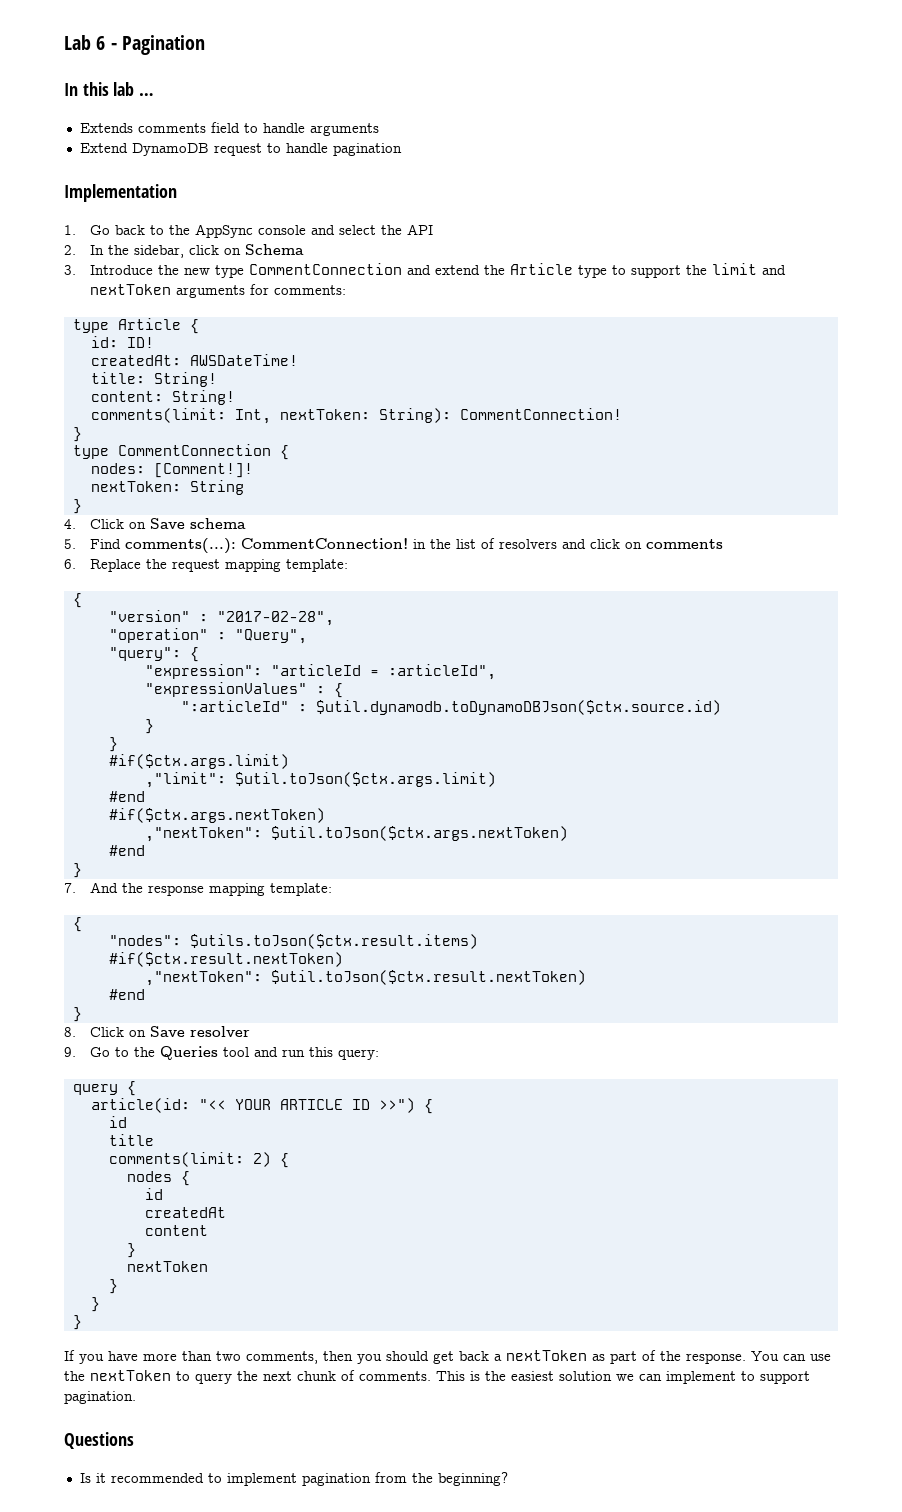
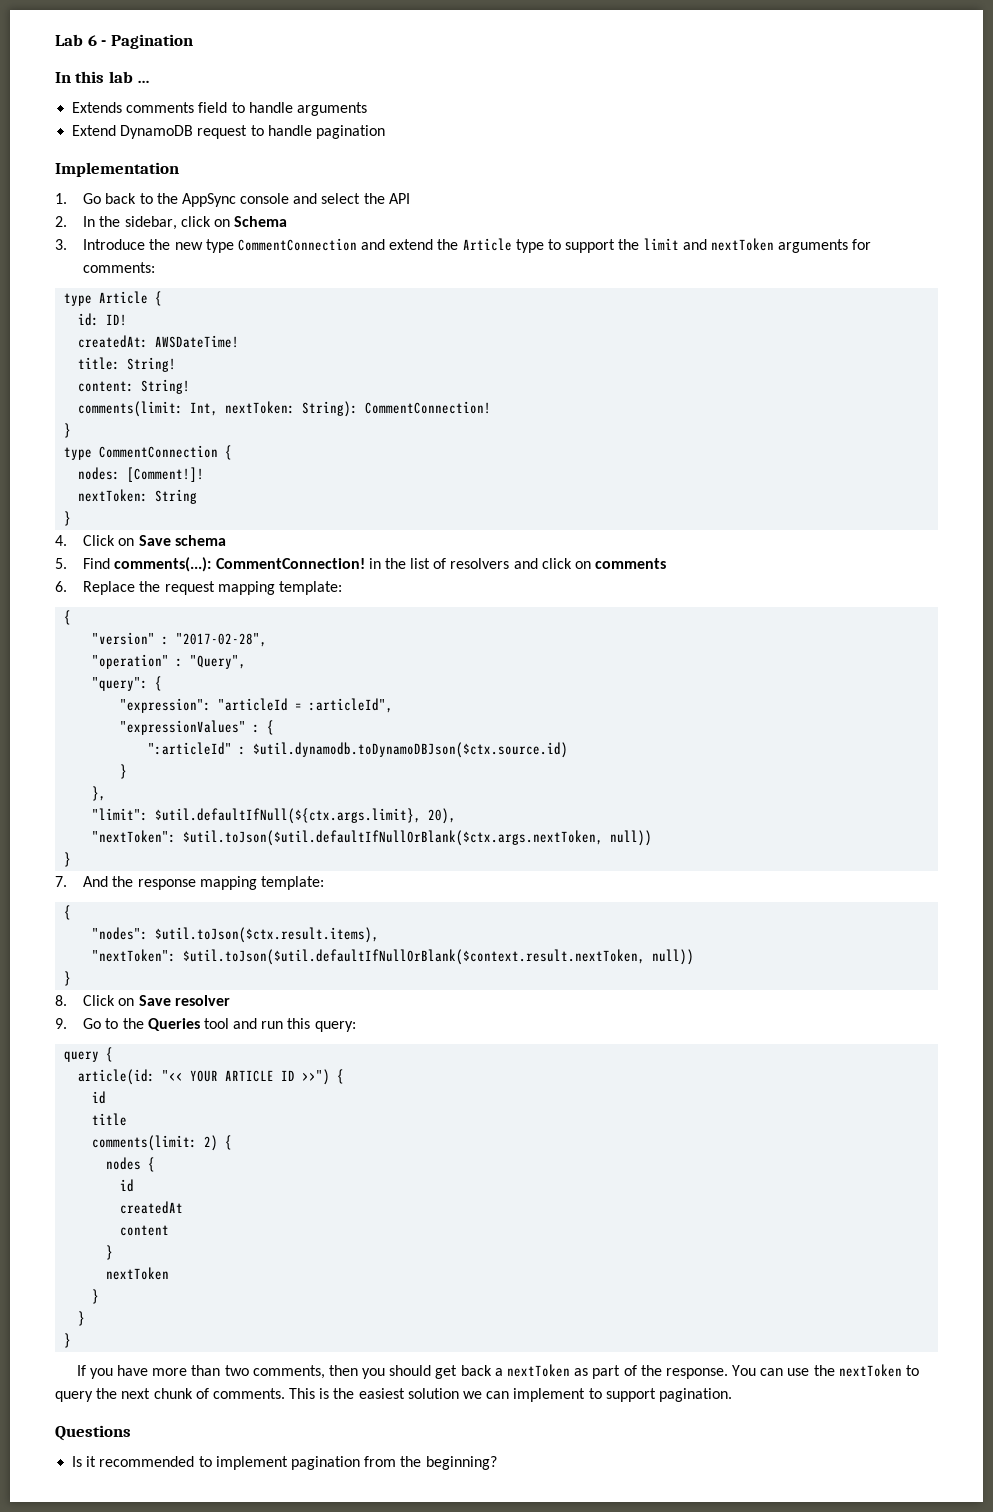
[108,737,118,752] [108,754,289,769] [144,772,496,788] [108,791,145,802] [108,808,325,823] [144,826,568,842] [108,845,145,856] } // #if($ctx.args.limit) // ,"limit": $util.toJson($ctx.args.limit) // #end // #if($ctx.args.nextToken) // ,"nextToken": $util.toJson($ctx.args.nextToken) // #end -> [92,786,107,801] [92,808,457,824] [92,830,653,846] }, // "limit": $util.defaultIfNull(${ctx.args.limit}, 20), // "nextToken": $util.toJson($util.defaultIfNullOrBlank($ctx.args.nextToken, null))
[189,934,478,949] [108,952,343,967] [144,970,586,986] [108,989,145,1000] $utils.toJson($ctx.result.items) // #if($ctx.result.nextToken) // ,"nextToken": $util.toJson($ctx.result.nextToken) // #end -> [155,927,380,943] [92,949,695,965] $util.toJson($ctx.result.items), // "nextToken": $util.toJson($util.defaultIfNullOrBlank($context.result.nextToken, null))

